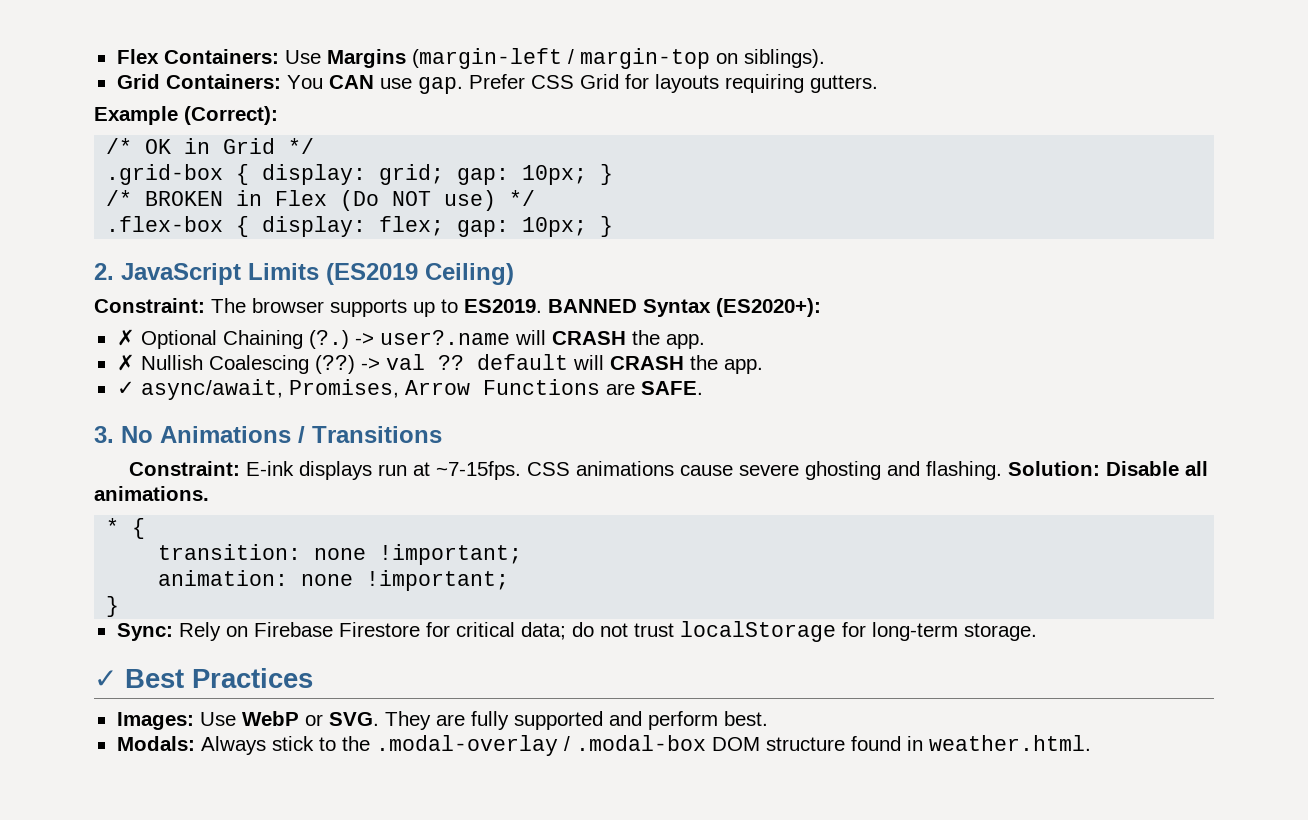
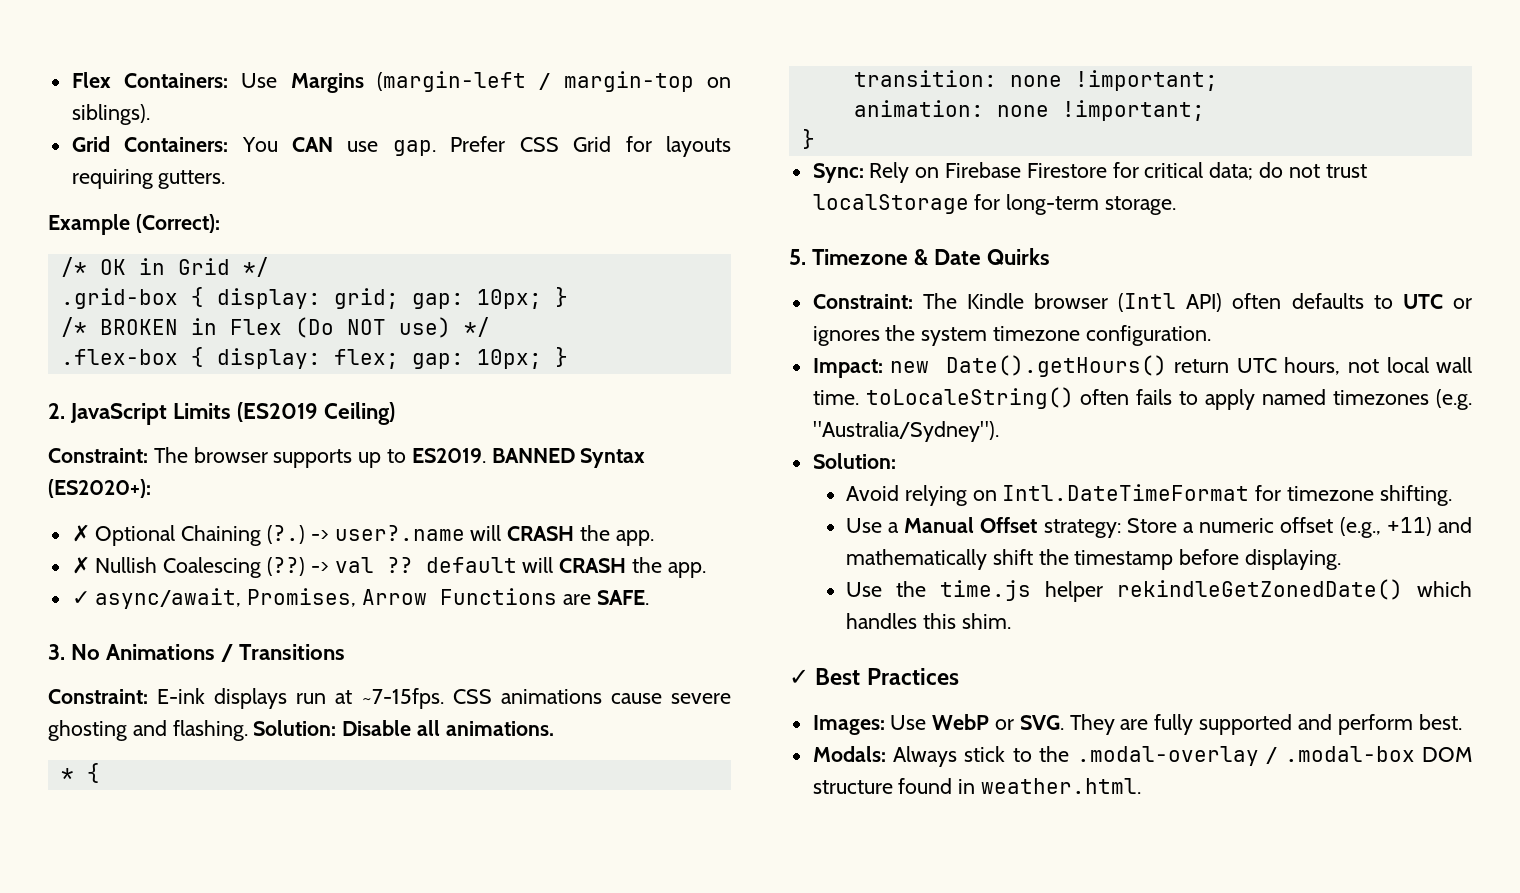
(1037, 632) none -> [789,248,1051,266] [812,293,1472,312] [812,325,1211,346] [812,355,1472,378] [812,387,1472,410] [812,421,999,442] [812,453,896,469] [845,484,1452,506] [845,517,1472,538] [845,549,1341,570] [845,579,1472,602] [845,613,1011,629] // 5. Timezone & Date Quirks // Constraint: The Kindle browser (Intl API) often defaults to UTC or ignores the system timezone configuration. // Impact: new Date().getHours() return UTC hours, not local wall time. toLocaleString() often fails to apply named timezones (e.g. "Australia/Sydney"). // Solution: // Avoid relying on Intl.DateTimeFormat for timezone shifting. // Use a Manual Offset strategy: Store a numeric offset (e.g., +11) and mathematically shift the timestamp before displaying. // Use the time.js helper rekindleGetZonedDate() which handles this shim.

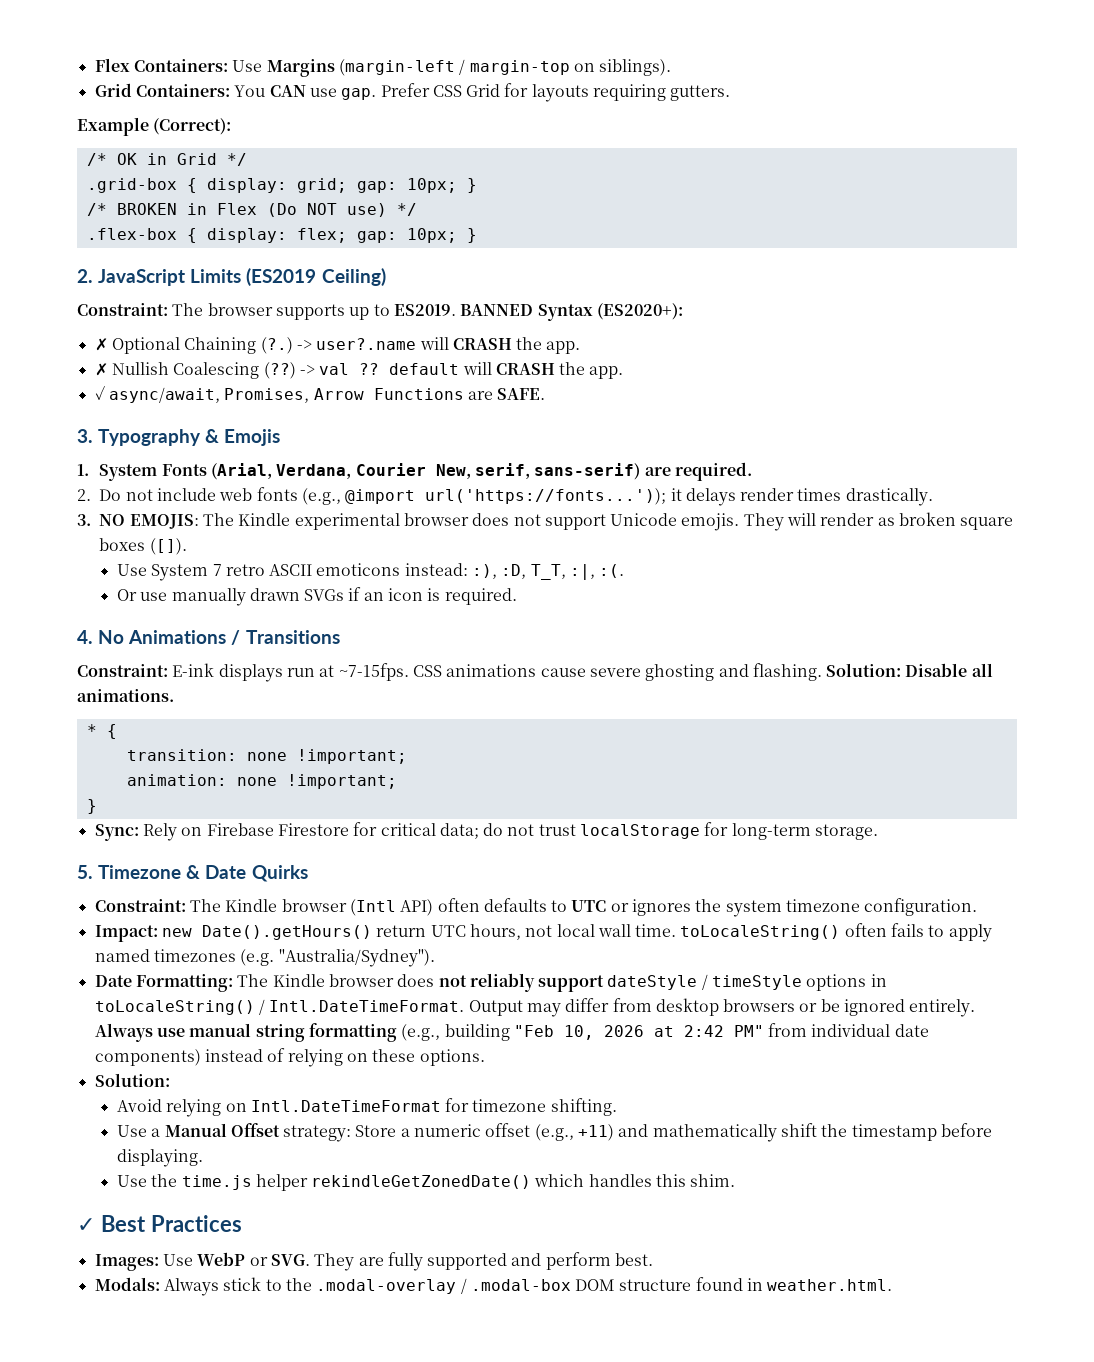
(65, 652) none -> [98,429,281,446] [77,462,752,481] [77,487,933,506] [77,512,1014,531] [99,538,187,555] [116,563,625,581] [116,587,517,606] [77,630,93,644] Typography & Emojis // 1. System Fonts (Arial, Verdana, Courier New, serif, sans-serif) are required. // 2. Do not include web fonts (e.g., @import url('https://fonts...')); it delays render times drastically. // 3. NO EMOJIS: The Kindle experimental browser does not support Unicode emojis. They will render as broken square boxes ([]). // Use System 7 retro ASCII emoticons instead: :), :D, T_T, :|, :(. // Or use manually drawn SVGs if an icon is required. // 4.
(999, 431) none -> [94,973,887,992] [94,998,976,1017] [94,1023,929,1042] [94,1048,485,1067] // Date Formatting: The Kindle browser does not reliably support dateStyle / timeStyle options in toLocaleString() / Intl.DateTimeFormat. Output may differ from desktop browsers or be ignored entirely. Always use manual string formatting (e.g., building "Feb 10, 2026 at 2:42 PM" from individual date components) instead of relying on these options.

